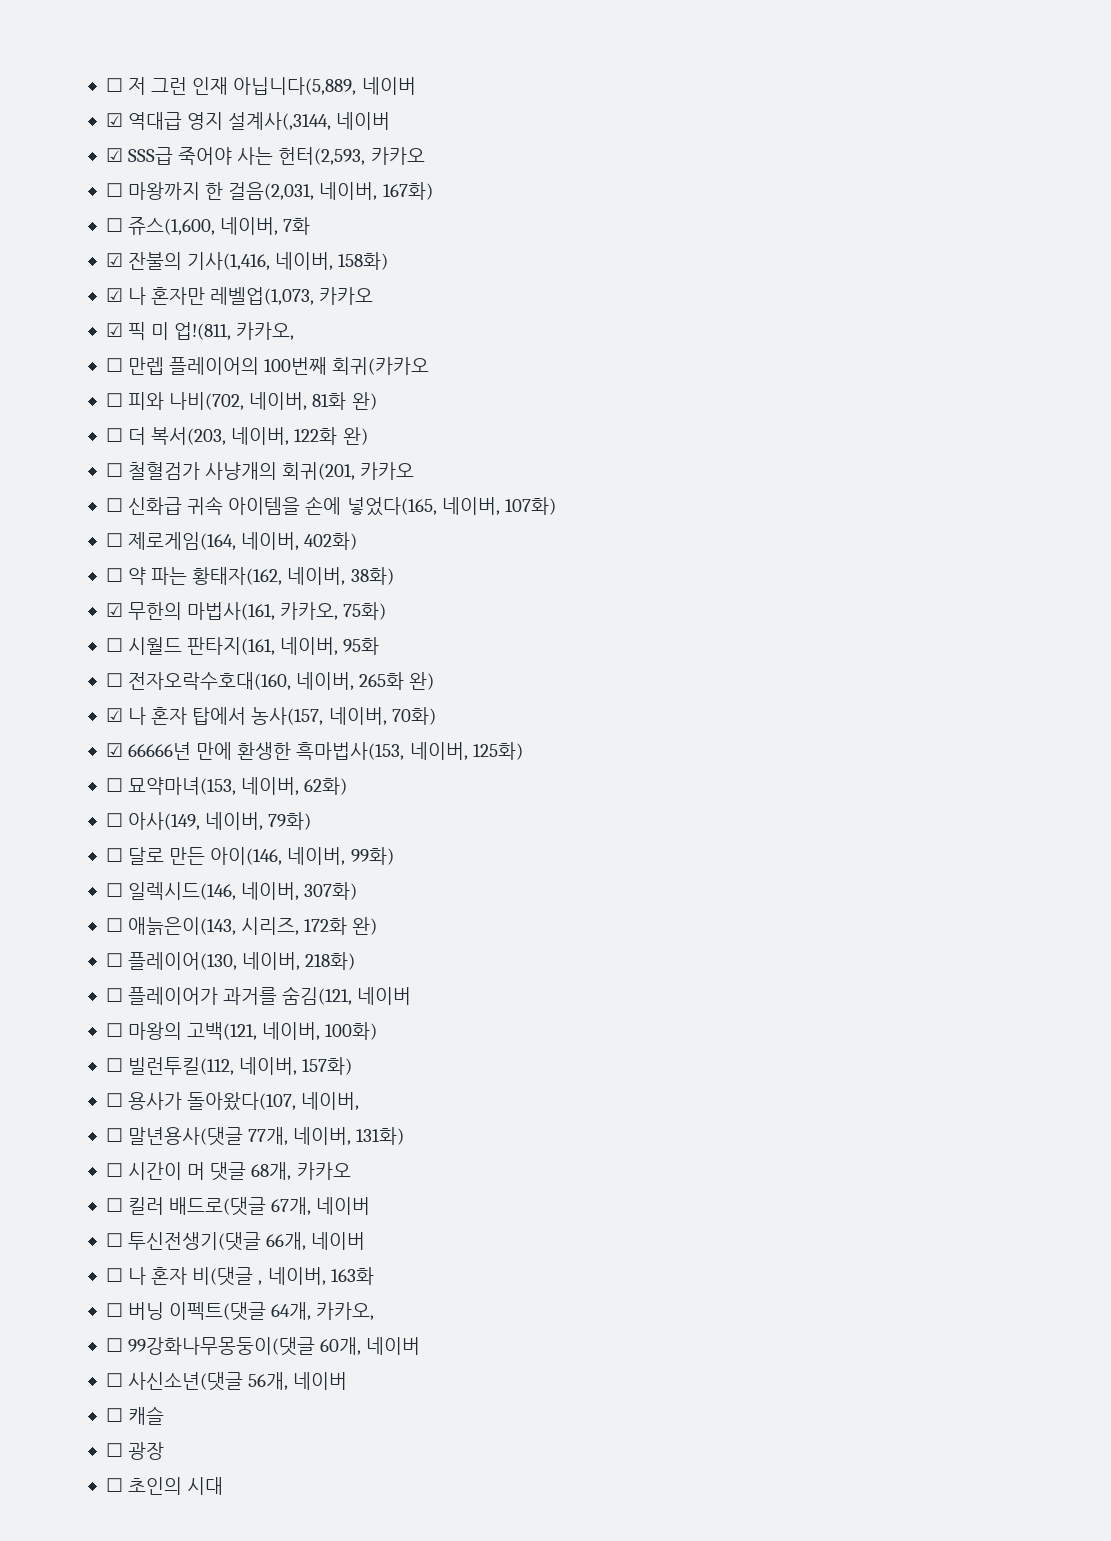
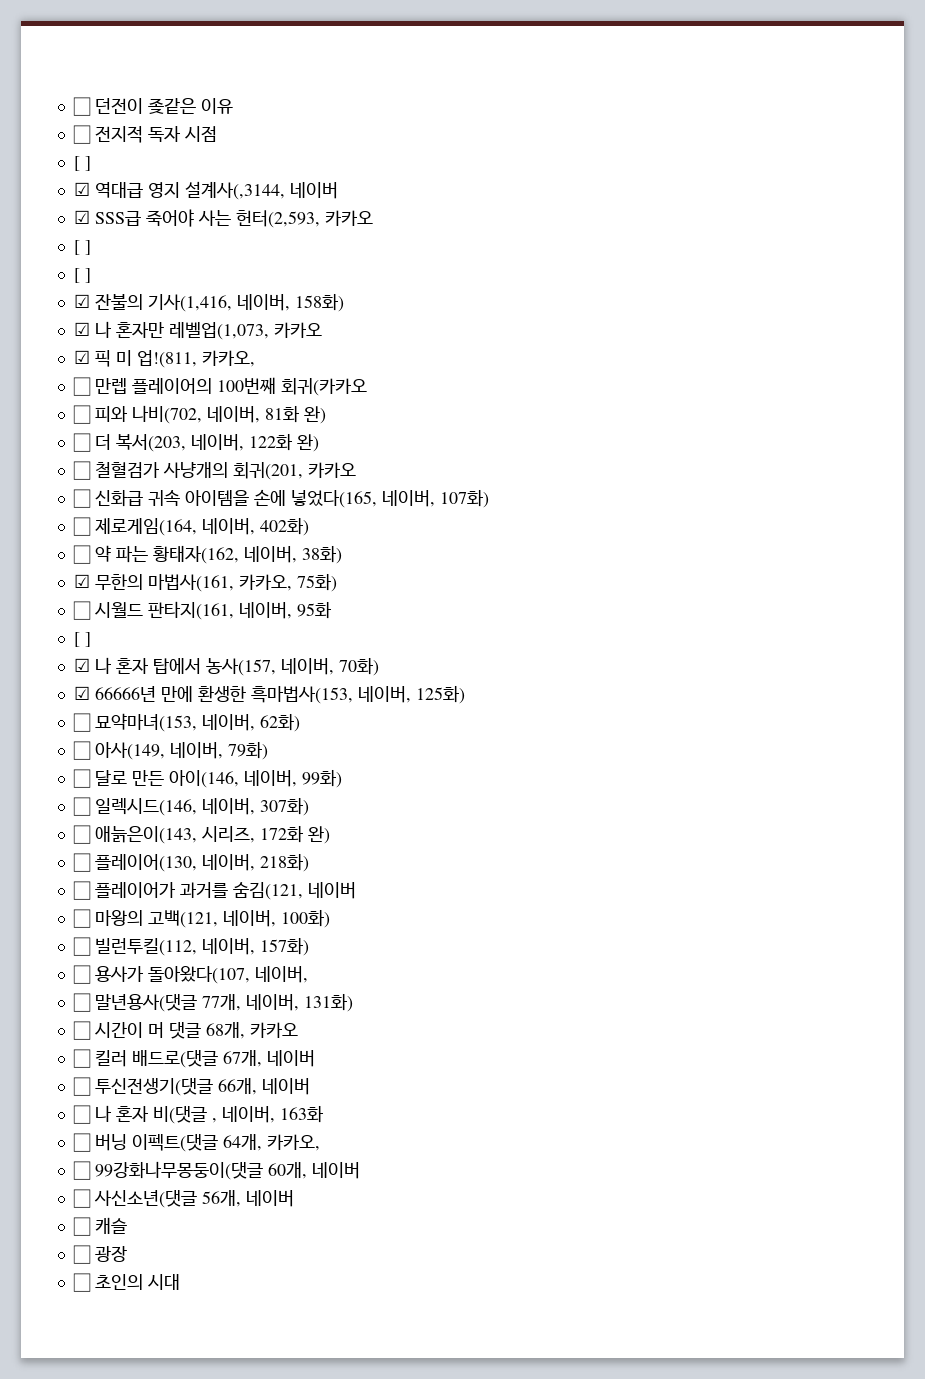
[105,77,416,95] ☐ 저 그런 인재 아닙니다(5,889, 네이버 -> [72,97,233,116] [72,125,217,144] [73,156,91,171] ☐ 던전이 좆같은 이유 // ☐ 전지적 독자 시점 // [ ]
[105,182,433,200] [105,217,311,235] ☐ 마왕까지 한 걸음(2,031, 네이버, 167화) // ☐ 쥬스(1,600, 네이버, 7화 -> [73,240,91,255] [73,268,91,283] [ ] // [ ]
[105,672,435,690] ☐ 전자오락수호대(160, 네이버, 265화 완) -> [73,632,91,647] [ ]

